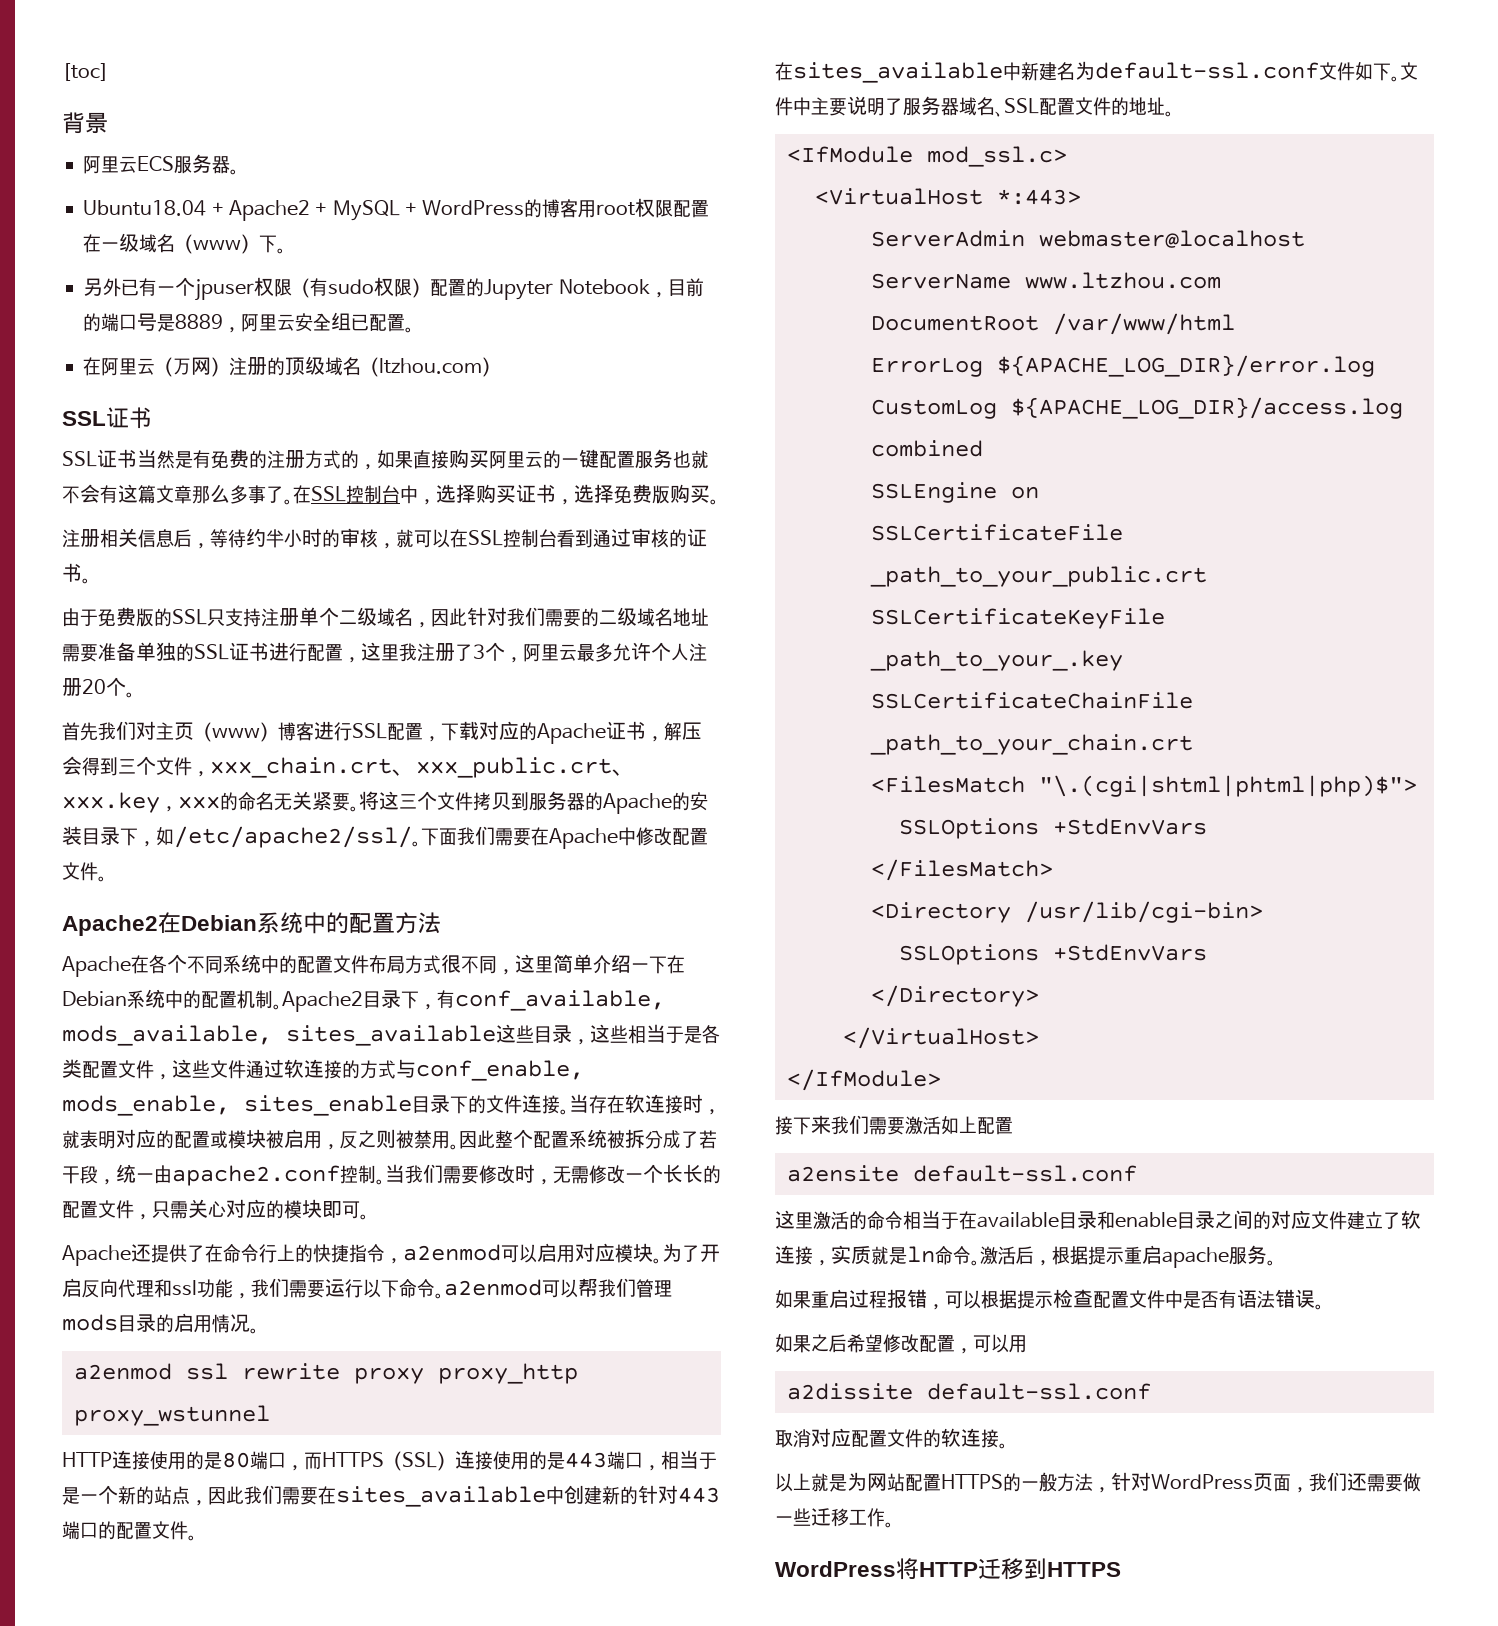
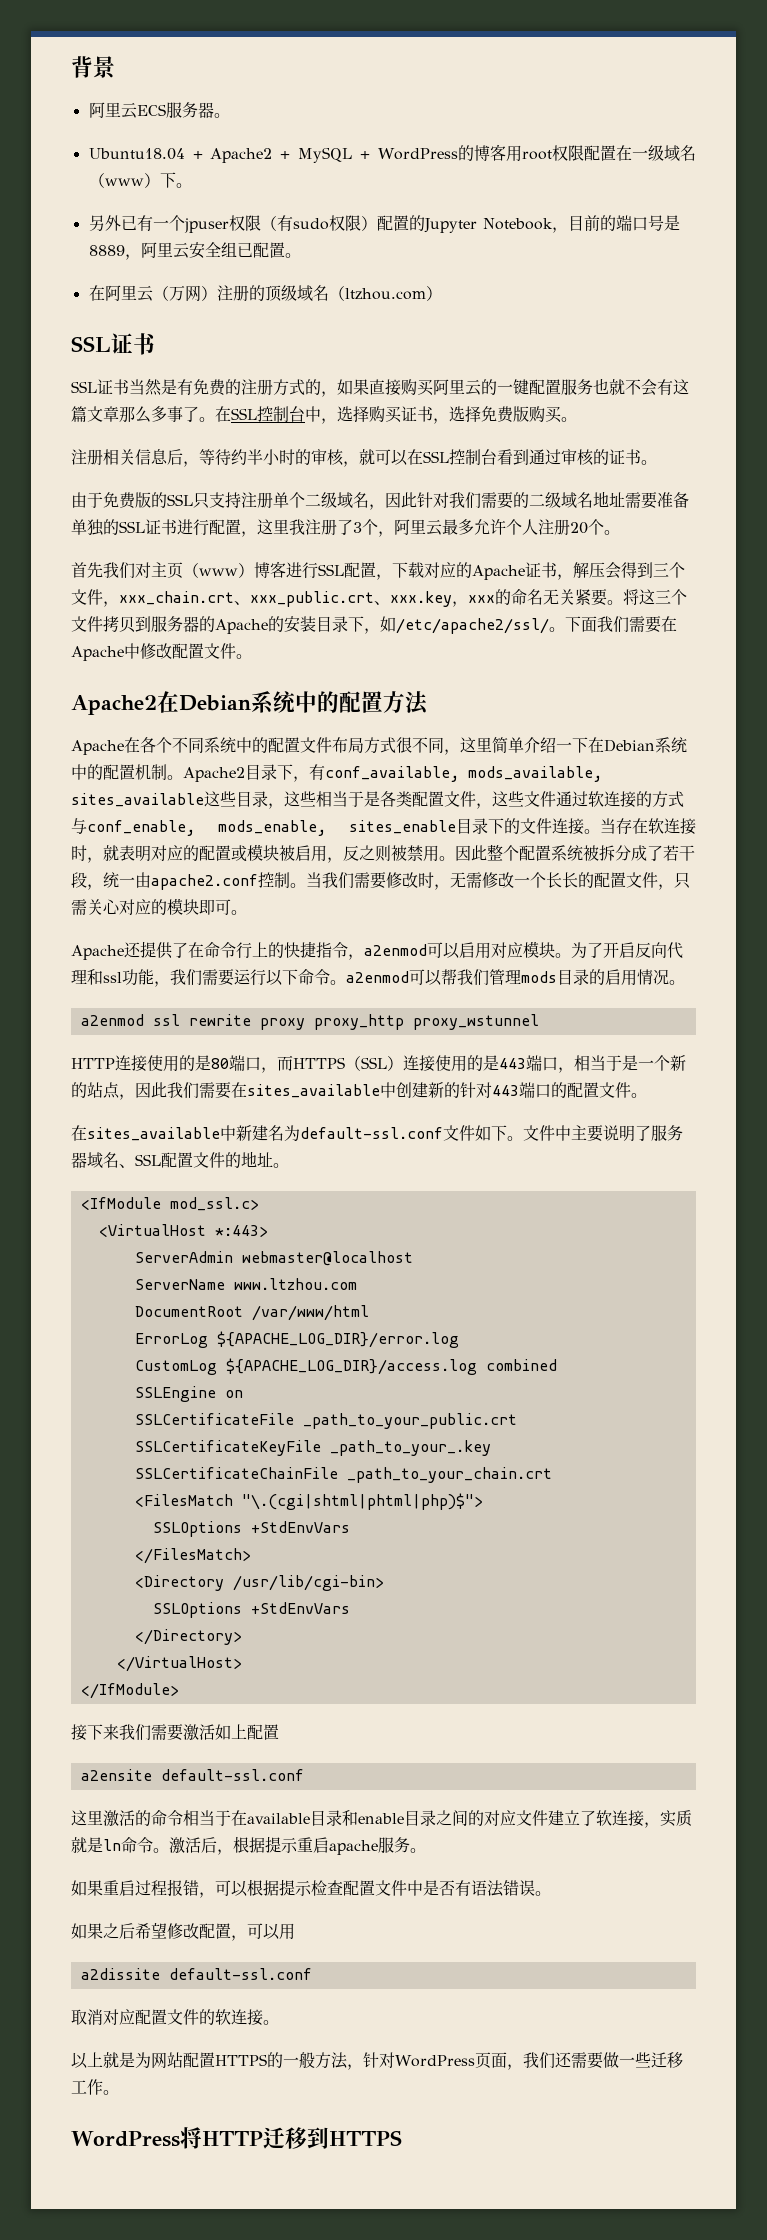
[62,63,109,81] [toc] // -> (71, 67) none

